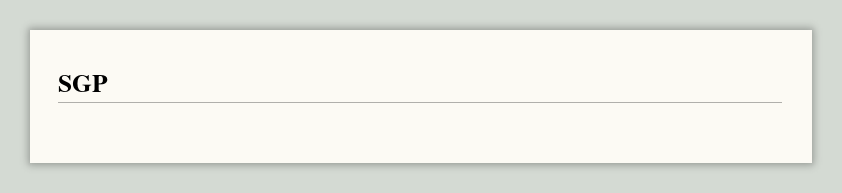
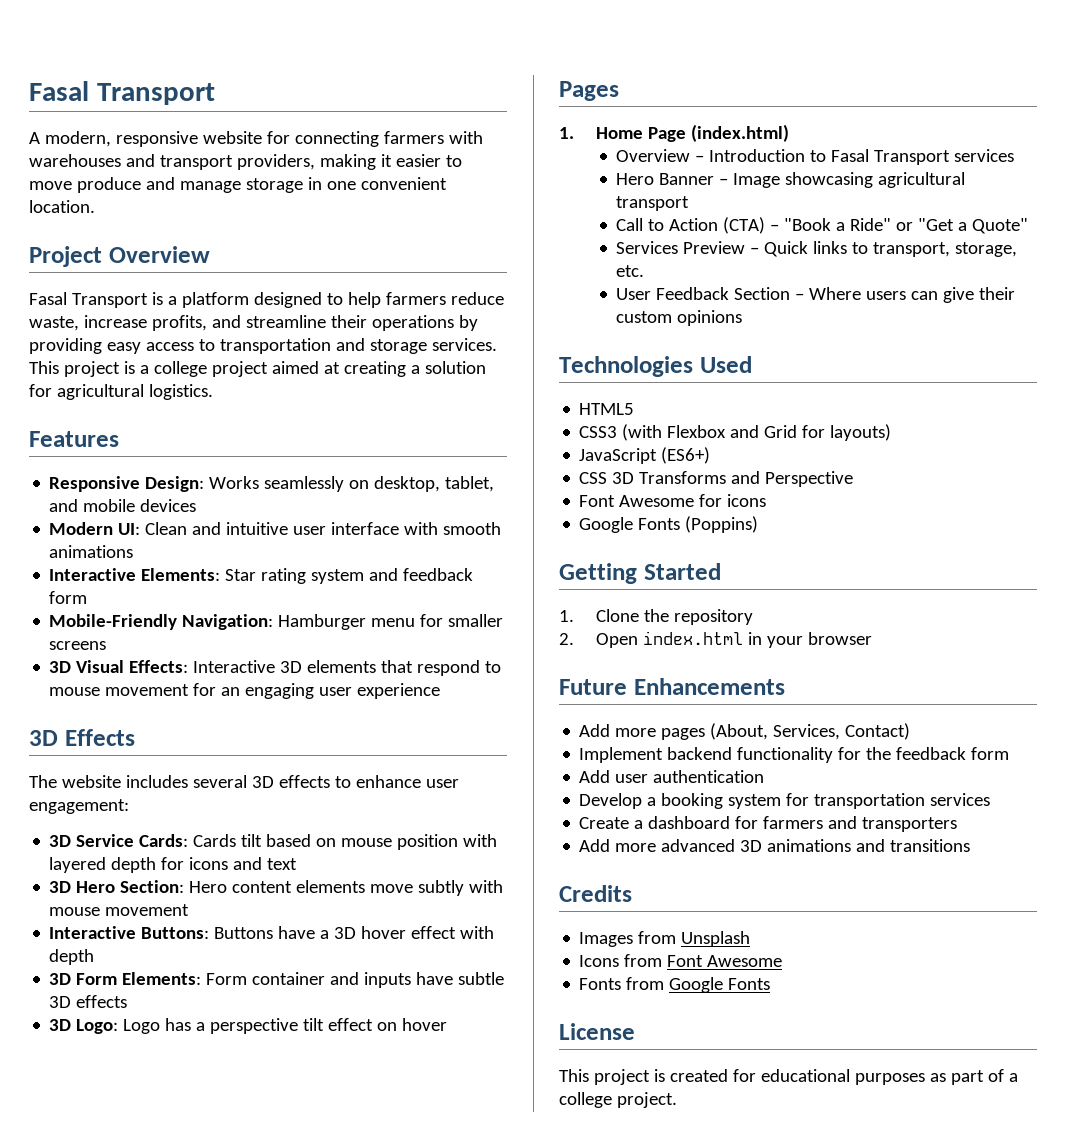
[58,75,108,92] SGP -> [29,81,215,105] [29,131,483,147] [29,154,462,170] [29,177,447,193] [29,200,95,213] [29,246,210,267] [29,292,504,308] [29,315,478,331] [29,338,497,354] [29,361,486,377] [29,384,213,400] [29,431,119,447] [49,476,495,492] [49,499,197,512] [49,522,502,535] [49,545,134,558] [49,568,474,584] [49,591,88,604] [49,614,504,630] [49,641,107,650] [49,660,502,676] [49,683,441,699] [29,729,135,746] [29,775,459,788] [29,799,129,814] [49,834,498,850] [49,857,298,873] [49,880,504,896] [49,904,190,916] [49,926,495,939] [49,949,95,965] [49,972,505,988] [49,995,128,1008] [49,1018,448,1034] [559,81,619,101] [559,124,789,142] [616,149,1015,165] [616,172,966,188] [616,196,690,211] [616,217,1029,234] [616,241,1018,257] [616,265,645,277] [616,287,1016,303] [616,310,743,326] [559,356,752,377] [579,403,635,415] [579,424,892,441] [579,447,711,464] [579,471,854,487] [579,494,767,507] [579,516,759,533] [559,563,721,584] [559,609,753,625] [559,631,872,648] [559,678,785,695] [579,723,911,740] [579,747,1010,763] [579,770,765,783] [579,793,991,809] [579,816,958,832] [579,839,971,852] [559,885,632,902] [579,931,751,947] [579,954,783,967] [579,977,771,993] [559,1023,635,1040] [559,1069,1018,1085] [559,1092,677,1108] Fasal Transport // A modern, responsive website for connecting farmers with warehouses and transport providers, making it easier to move produce and manage storage in one convenient location. // Project Overview // Fasal Transport is a platform designed to help farmers reduce waste, increase profits, and streamline their operations by providing easy access to transportation and storage services. This project is a college project aimed at creating a solution for agricultural logistics. // Features // Responsive Design: Works seamlessly on desktop, tablet, and mobile devices // Modern UI: Clean and intuitive user interface with smooth animations // Interactive Elements: Star rating system and feedback form // Mobile-Friendly Navigation: Hamburger menu for smaller screens // 3D Visual Effects: Interactive 3D elements that respond to mouse movement for an engaging user experience // 3D Effects // The website includes several 3D effects to enhance user engagement: // 3D Service Cards: Cards tilt based on mouse position with layered depth for icons and text // 3D Hero Section: Hero content elements move subtly with mouse movement // Interactive Buttons: Buttons have a 3D hover effect with depth // 3D Form Elements: Form container and inputs have subtle 3D effects // 3D Logo: Logo has a perspective tilt effect on hover // Pages // 1. Home Page (index.html) // Overview – Introduction to Fasal Transport services // Hero Banner – Image showcasing agricultural transport // Call to Action (CTA) – "Book a Ride" or "Get a Quote" // Services Preview – Quick links to transport, storage, etc. // User Feedback Section – Where users can give their custom opinions // Technologies Used // HTML5 // CSS3 (with Flexbox and Grid for layouts) // JavaScript (ES6+) // CSS 3D Transforms and Perspective // Font Awesome for icons // Google Fonts (Poppins) // Getting Started // 1. Clone the repository // 2. Open index.html in your browser // Future Enhancements // Add more pages (About, Services, Contact) // Implement backend functionality for the feedback form // Add user authentication // Develop a booking system for transportation services // Create a dashboard for farmers and transporters // Add more advanced 3D animations and transitions // Credits // Images from Unsplash // Icons from Font Awesome // Fonts from Google Fonts // License // This project is created for educational purposes as part of a college project.

